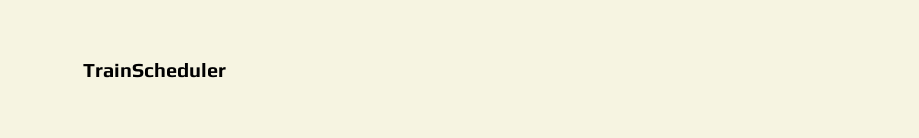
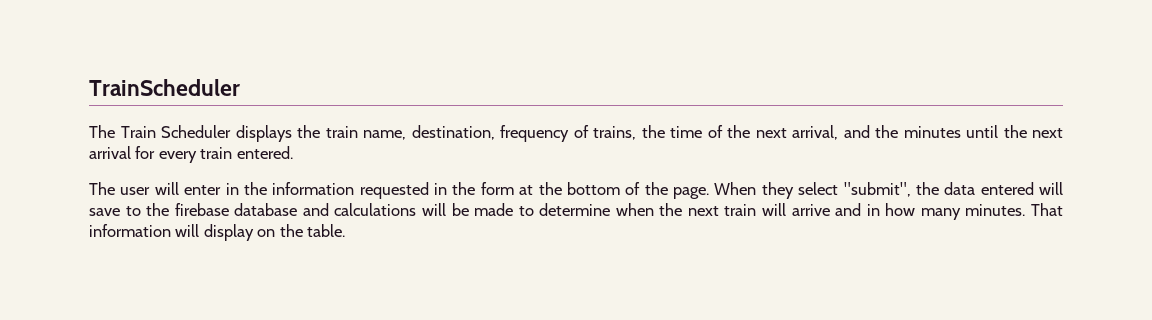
(226, 70) none -> [89,125,1063,142] [89,146,293,163] [89,182,1063,199] [89,203,1064,220] [89,224,346,241] // The Train Scheduler displays the train name, destination, frequency of trains, the time of the next arrival, and the minutes until the next arrival for every train entered. // The user will enter in the information requested in the form at the bottom of the page. When they select "submit", the data entered will save to the firebase database and calculations will be made to determine when the next train will arrive and in how many minutes. That information will display on the table.

